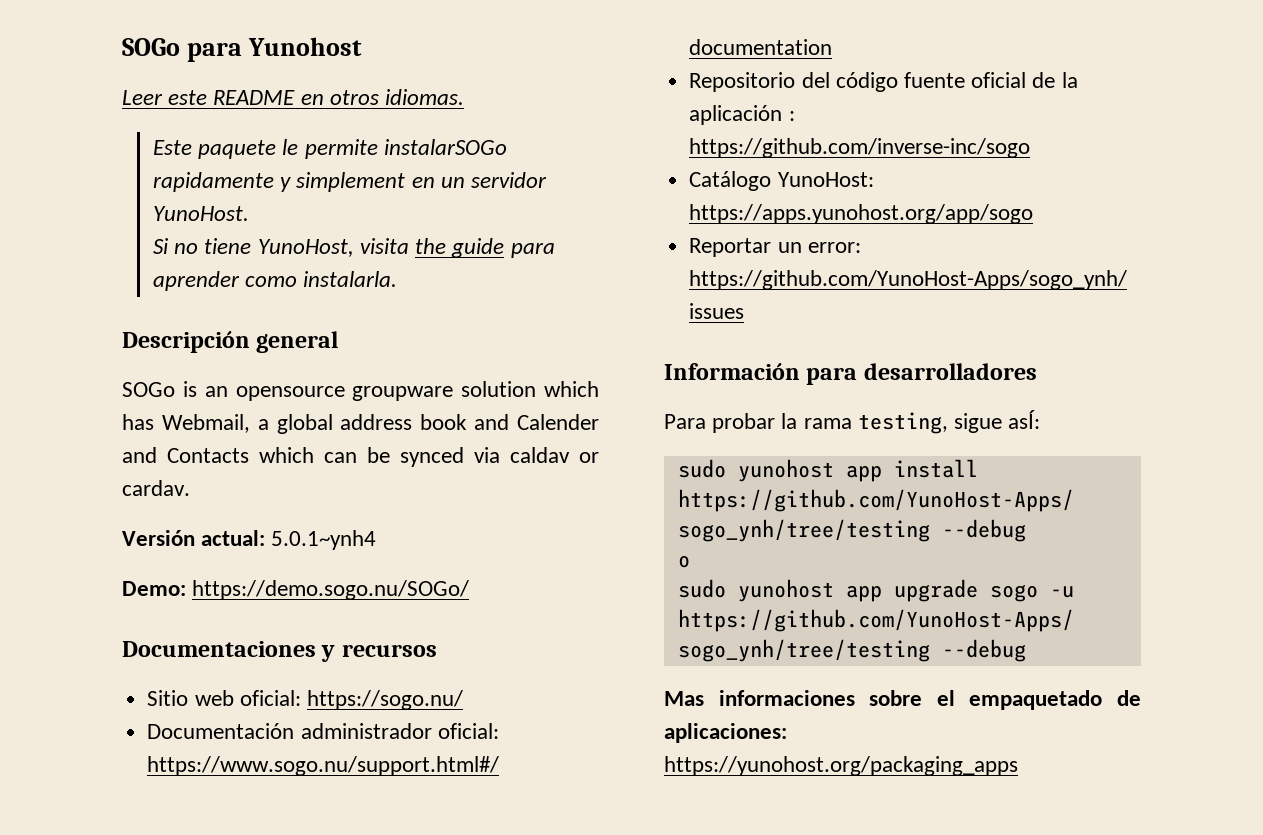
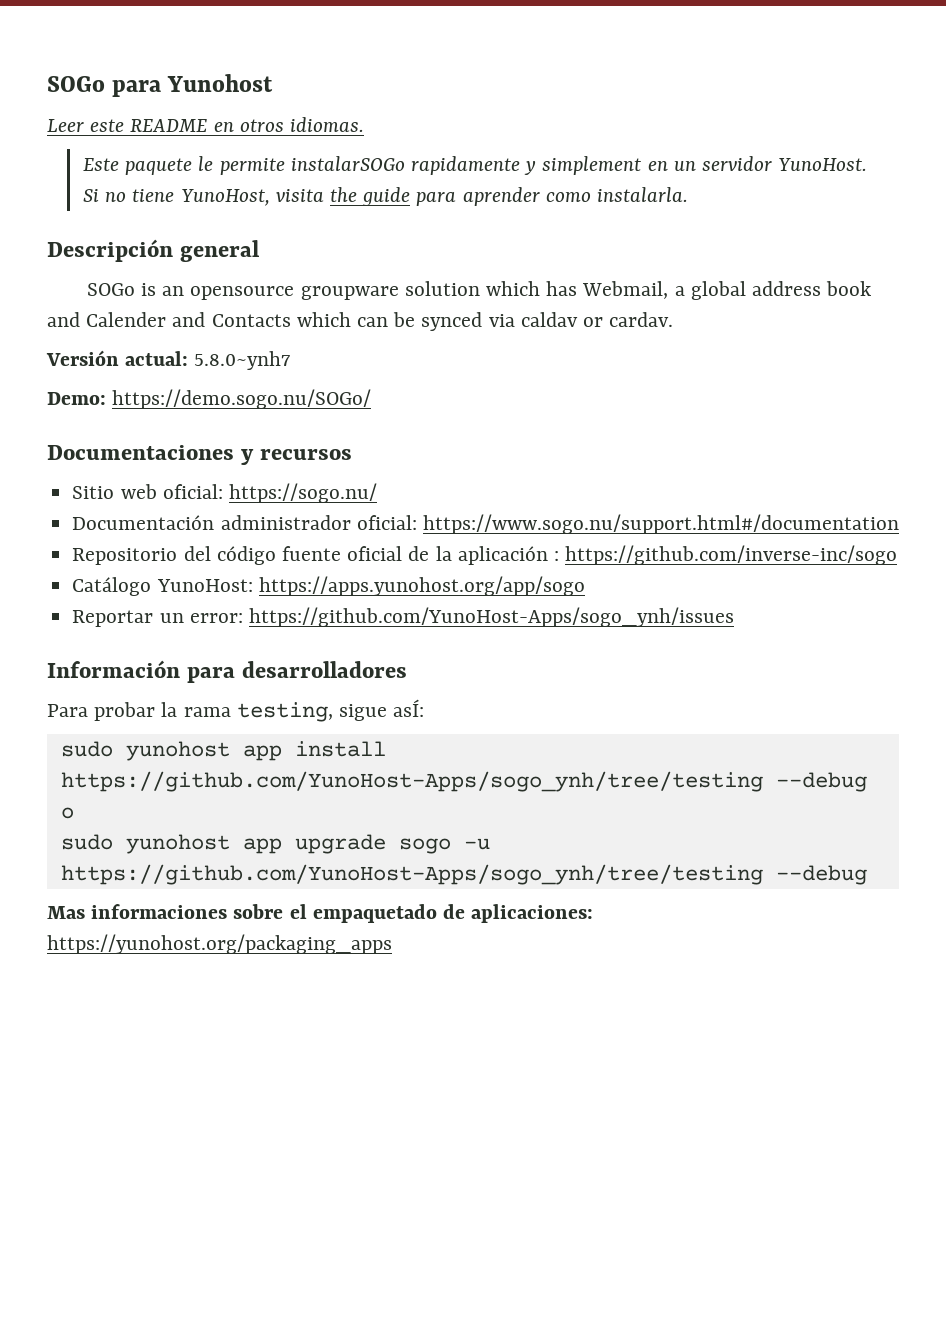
[271,530,377,550] 5.0.1~ynh4 -> [194,351,291,370] 5.8.0~ynh7

